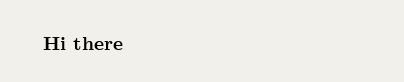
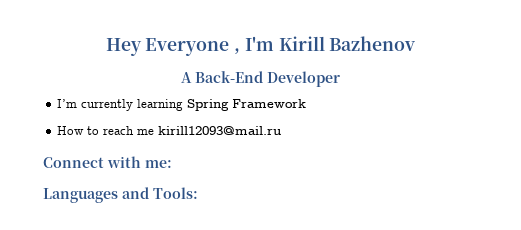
[43,37,123,50] Hi there -> [105,36,416,56] [181,71,340,87] [57,99,307,111] [57,126,282,135] [43,156,172,168] [43,187,198,203] Hey Everyone , I'm Kirill Bazhenov // A Back-End Developer // I’m currently learning Spring Framework // How to reach me kirill12093@mail.ru // Connect with me: // Languages and Tools:

